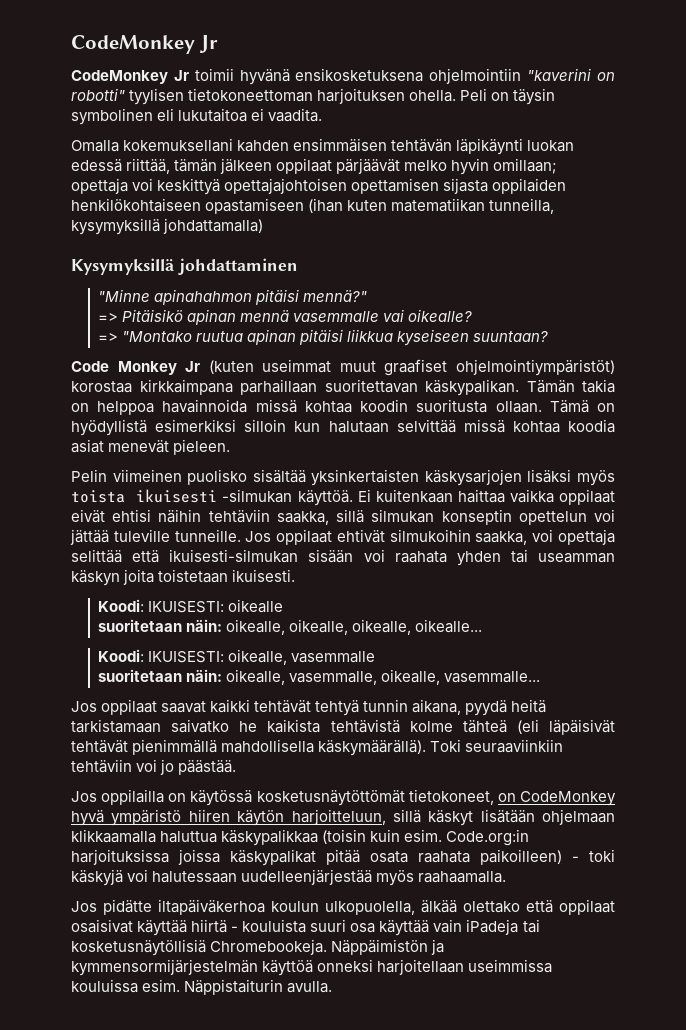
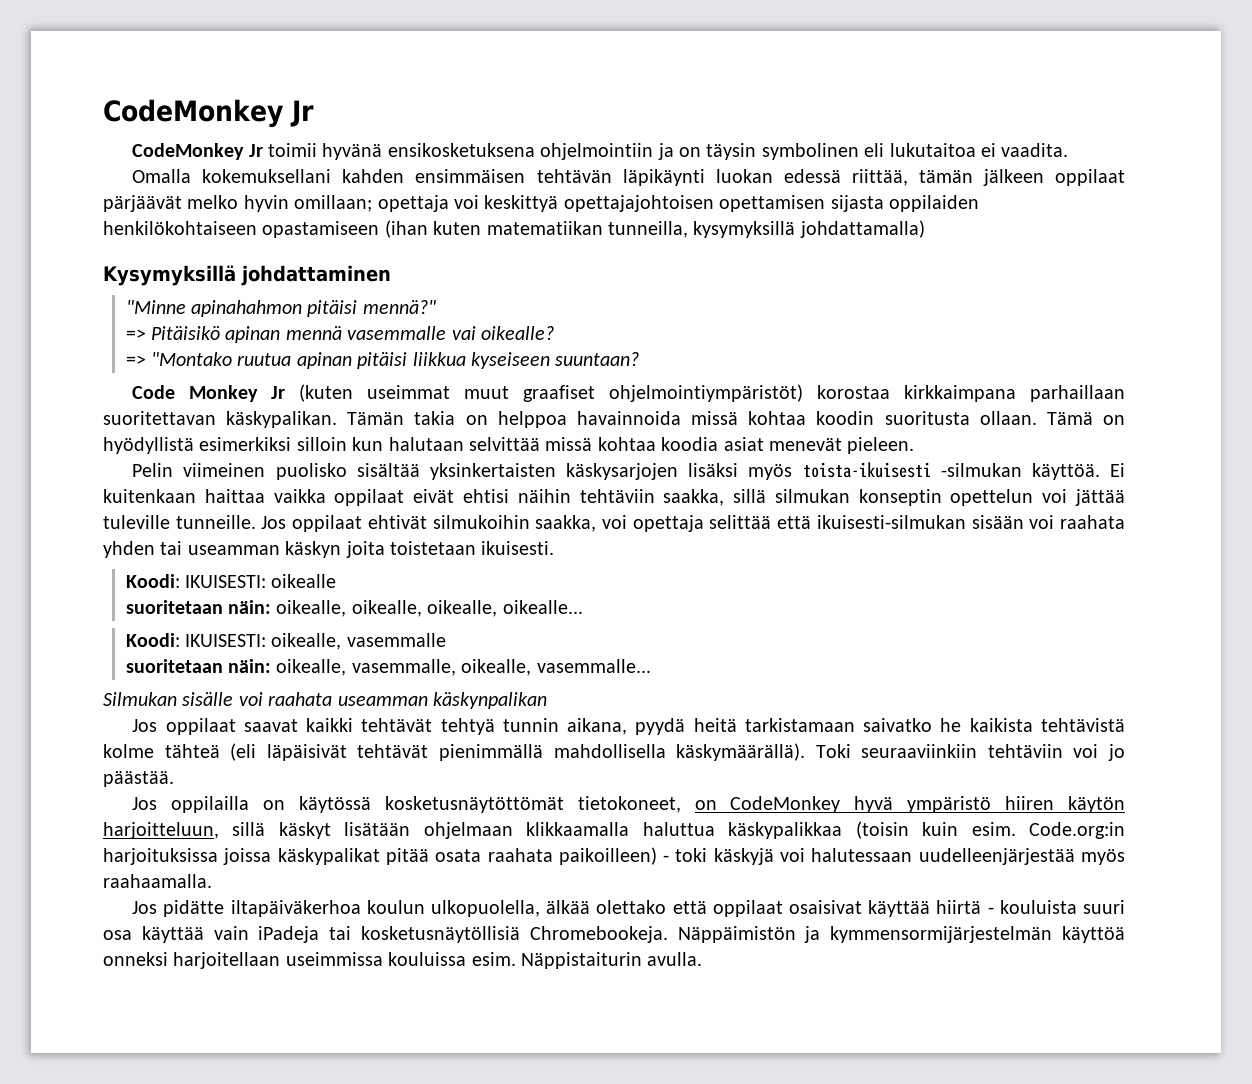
[527,68,615,81] [71,88,488,105] "kaverini on robotti" tyylisen tietokoneettoman harjoituksen ohella. Peli -> [657,143,674,160] ja
[71,489,218,503] toista ikuisesti -> [802,462,931,478] toista-ikuisesti
(541, 677) none -> [103,692,547,709] // Silmukan sisälle voi raahata useamman käskynpalikan

